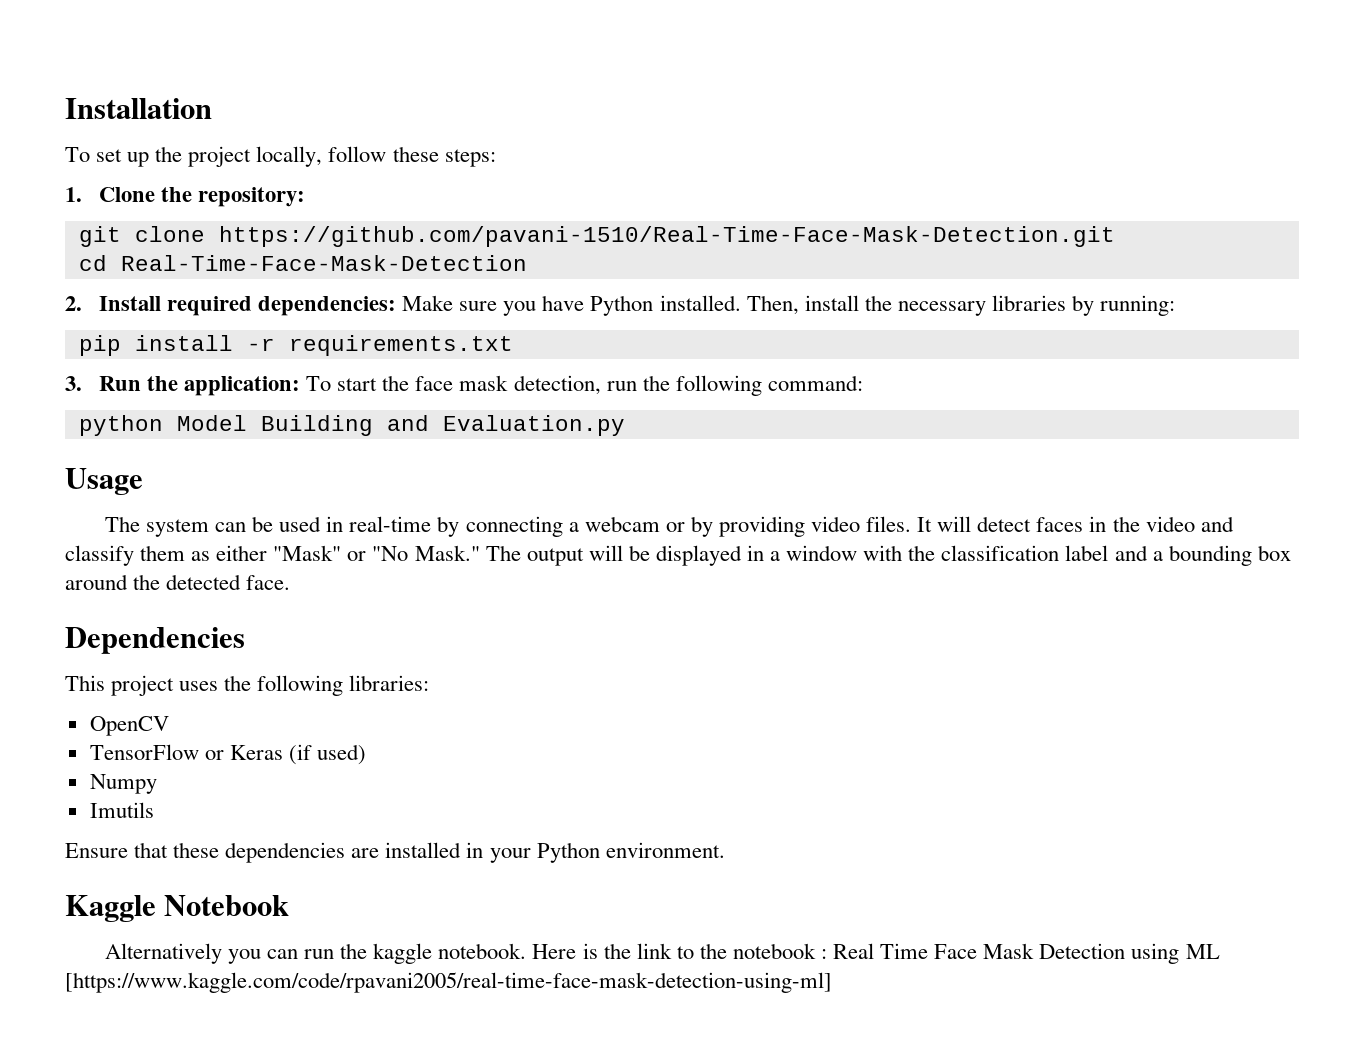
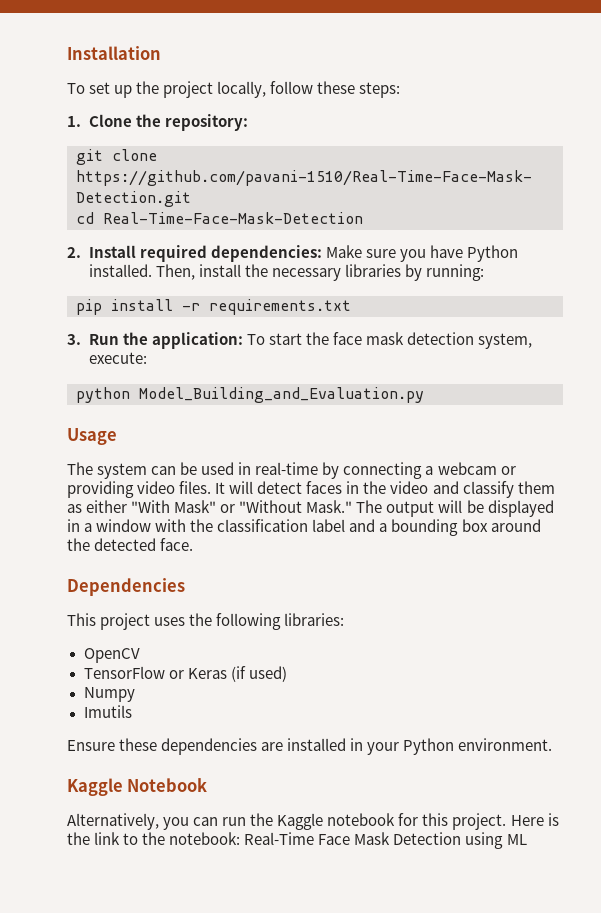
[513,375,863,396] [78,415,625,436] detection, run the following command: // python Model Building and Evaluation.py -> [406,332,532,349] [88,352,147,364] [76,387,424,403] detection system, execute: // python Model_Building_and_Evaluation.py
[690,516,713,537] by -> (516, 470) none
[273,545,409,561] "Mask" or "No -> [131,500,303,513] "With Mask" or "Without
[134,842,169,858] that -> (115, 745) none
[104,943,222,964] Alternatively -> [67,813,159,830] Alternatively,
[373,943,527,964] kaggle notebook. -> [277,813,507,830] Kaggle notebook for this project.
[732,943,929,959] notebook : Real Time -> [169,832,315,845] notebook: Real-Time
[65,972,832,993] [https://www.kaggle.com/code/rpavani2005/real-time-face-mask-detection-using-ml] -> (527, 839) none

